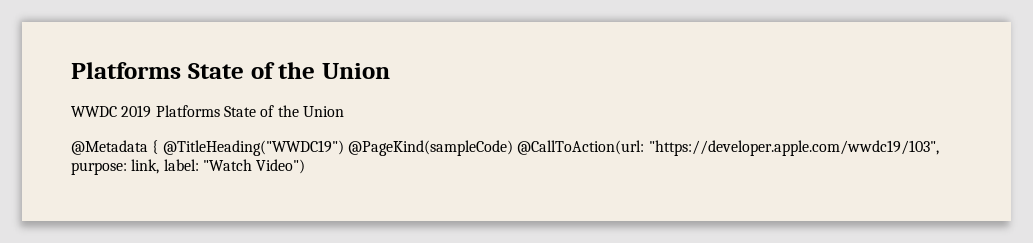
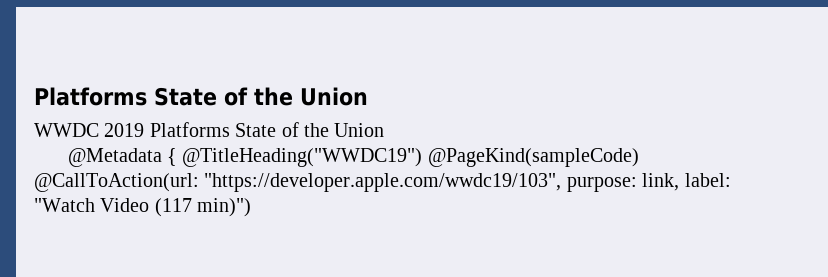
[256,159,306,174] Video") -> [100,198,252,217] Video (117 min)")

